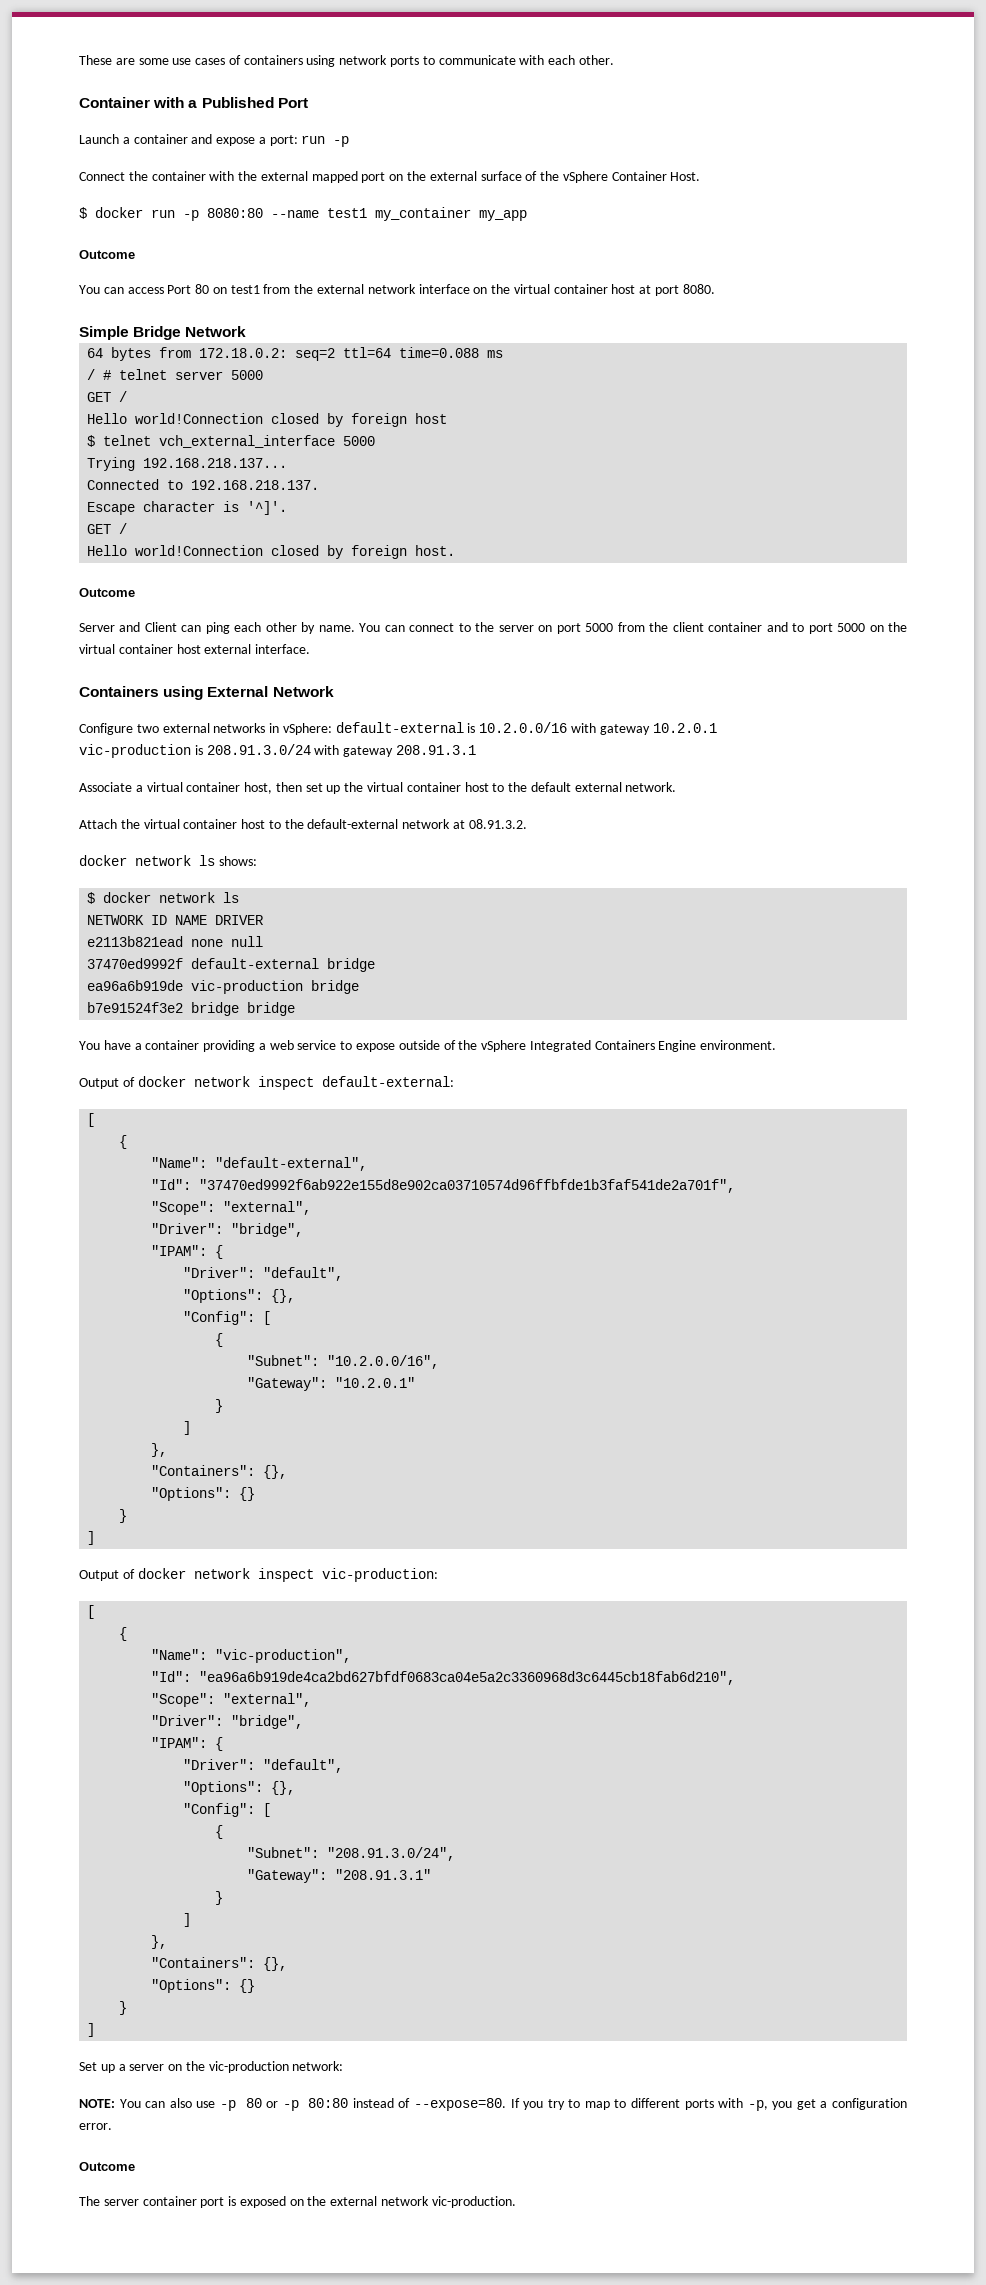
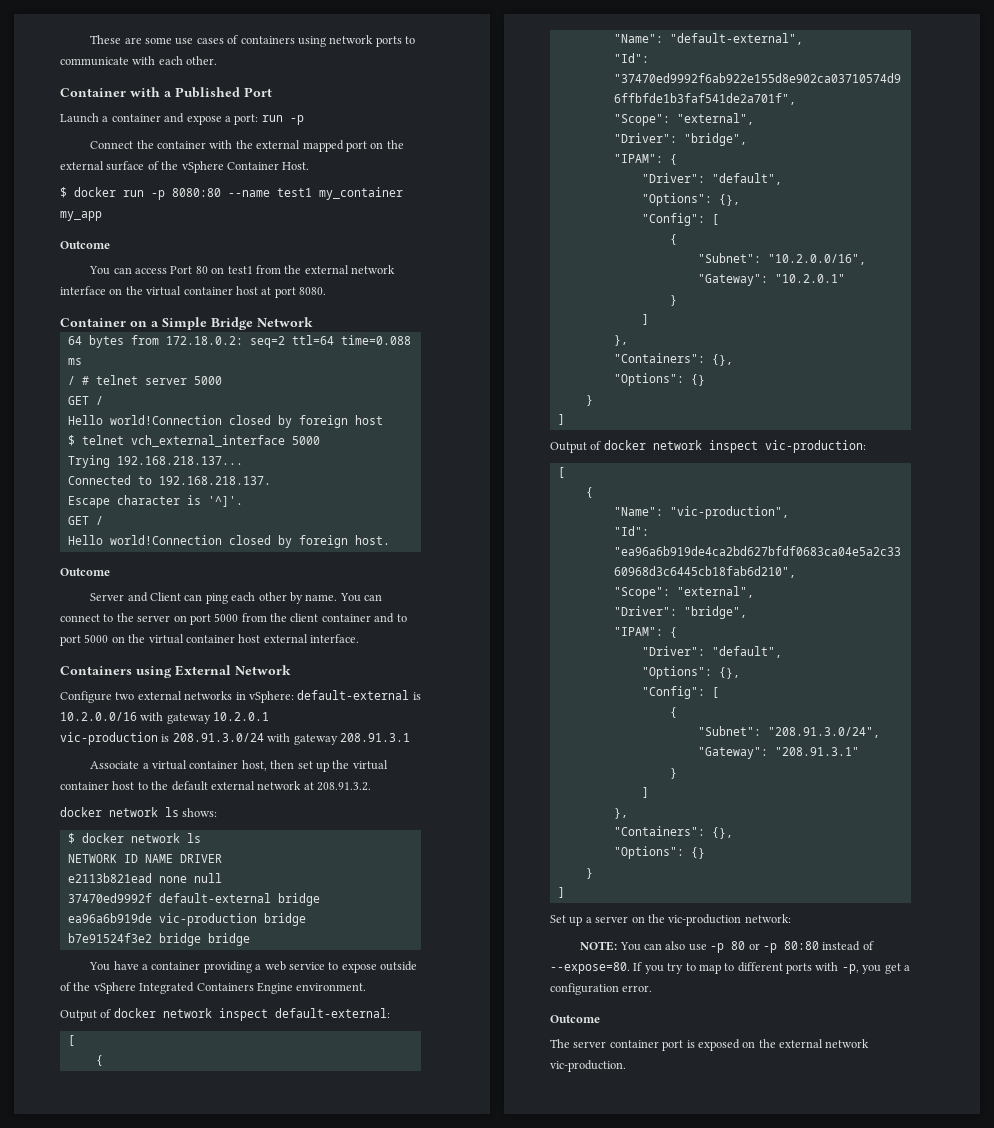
(715, 289) none -> [60,318,159,327] Container on a
[625,782,677,792] [79,819,399,829] network. // Attach the virtual container host to the default-external -> (255, 785) none
[468,819,527,829] 08.91.3.2. -> [317,782,371,791] 208.91.3.2.

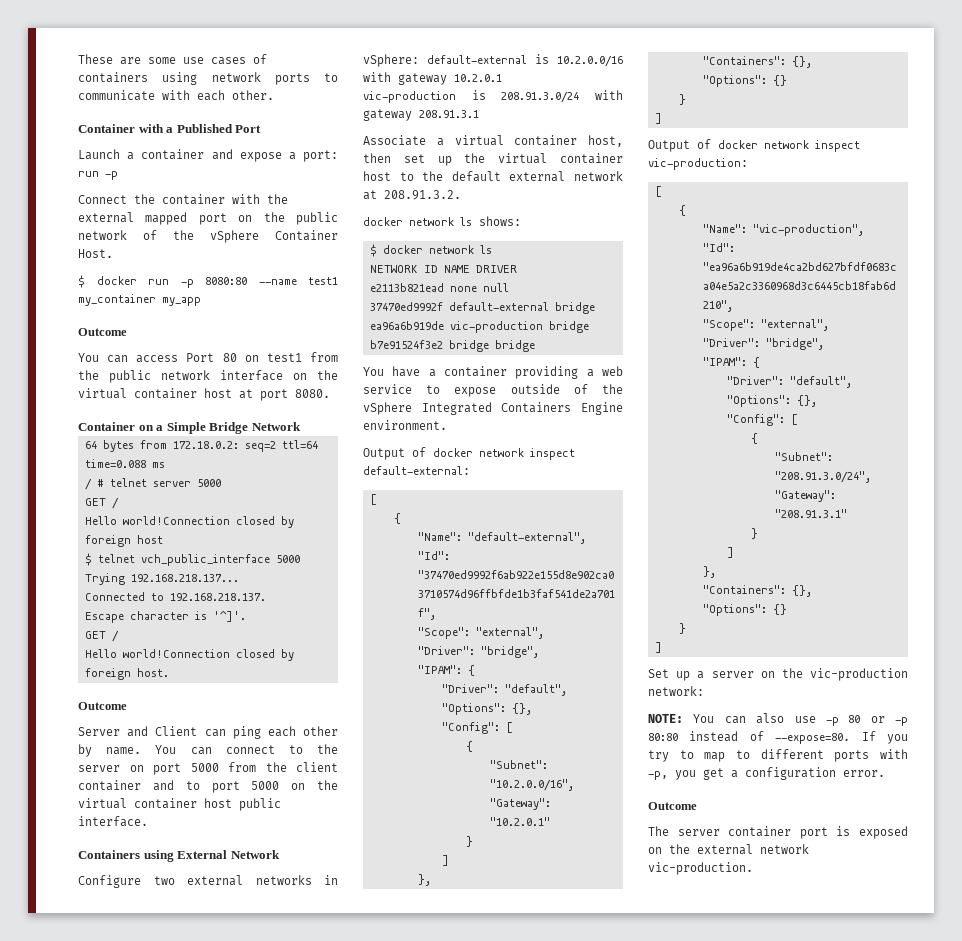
[60,161,145,171] external surface -> [296,212,338,225] [78,230,127,240] public network
[304,265,349,274] external -> [109,370,151,383] public
[130,435,285,447] vch_external_interface -> [140,554,270,566] vch_public_interface
[263,634,308,643] external -> [239,798,281,811] public

